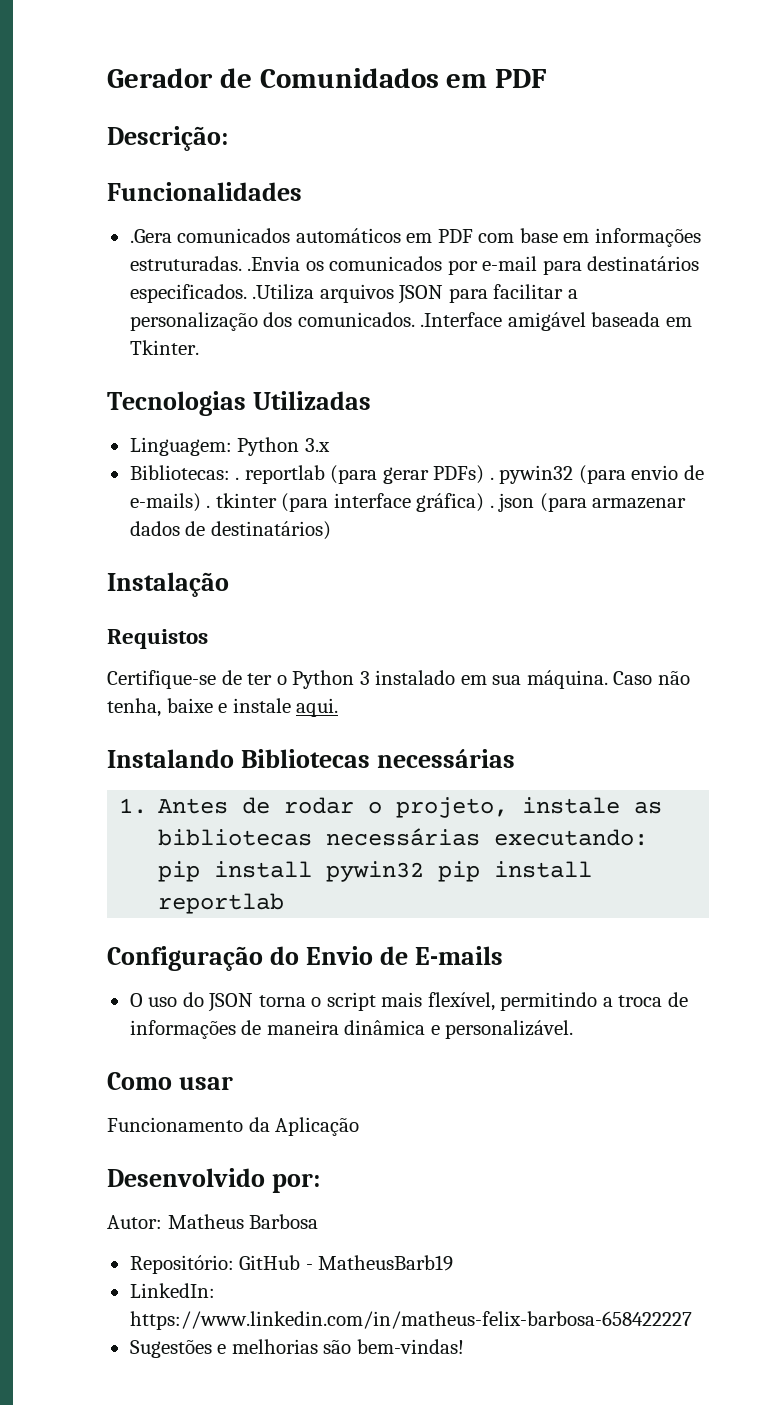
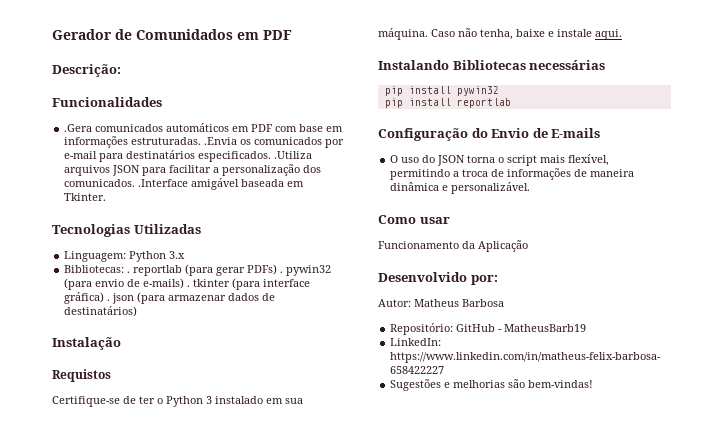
[119,797,662,818] [157,828,648,846] 1. Antes de rodar o projeto, instale as bibliotecas necessárias executando: -> (606, 65) none
(424, 871) none -> (499, 91) //

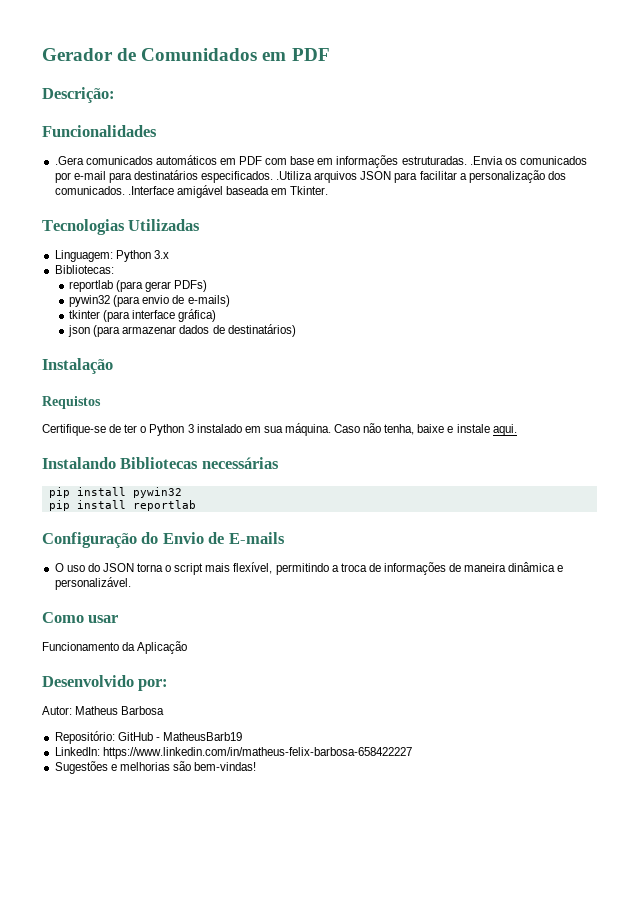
[127,271,131,273] . -> (114, 269) //
[280,271,284,273] . -> (208, 286) //
[187,285,191,287] . -> (230, 301) //
[107,299,111,301] . -> (217, 315) //

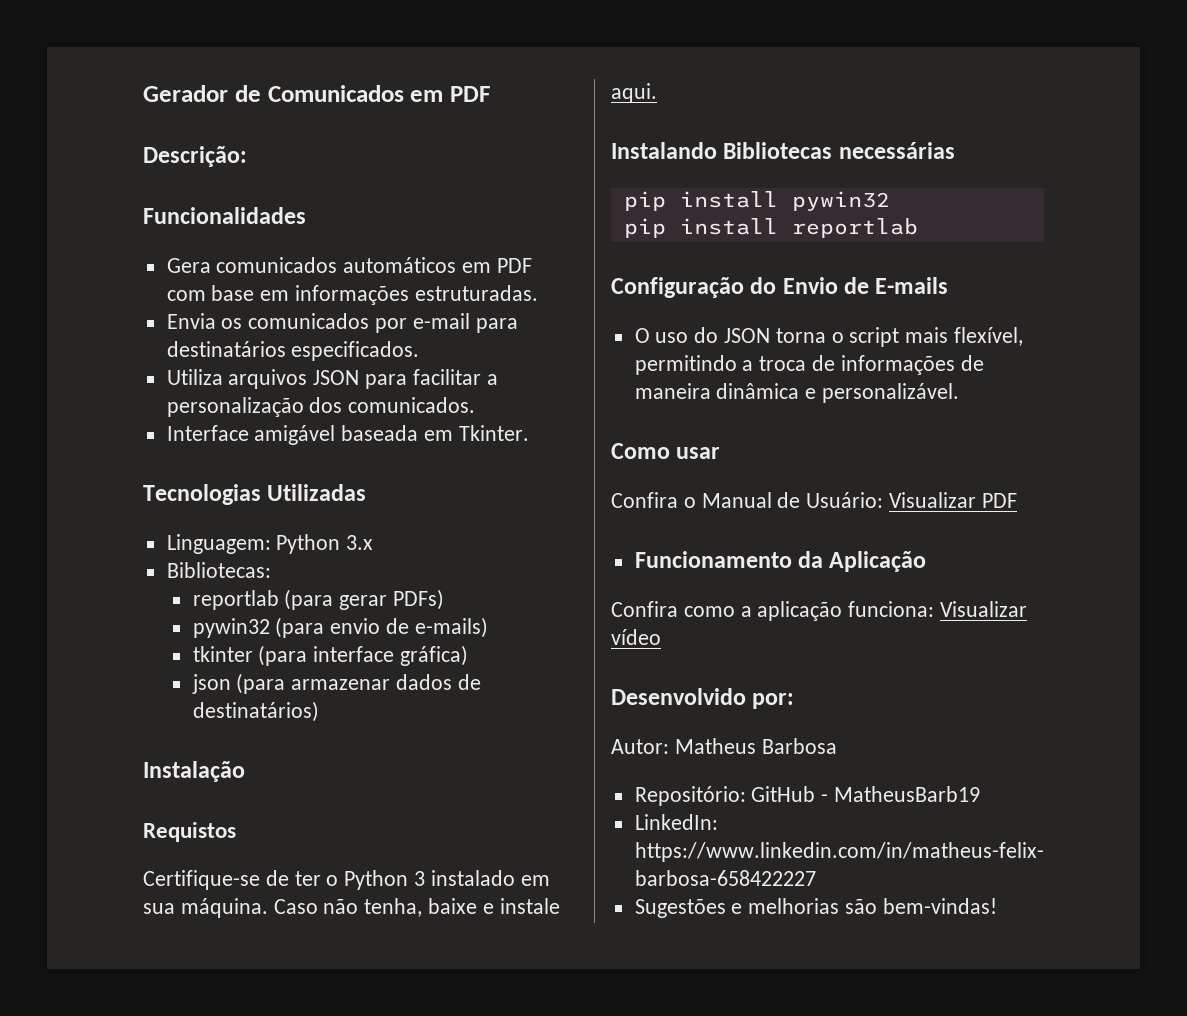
[141,48,258,61] Comunidados -> [267,85,404,102] Comunicados
[54,156,84,165] .Gera -> [166,258,211,273] Gera
[469,156,503,165] .Envia -> [166,313,216,329] // Envia
[276,171,313,180] .Utiliza -> [166,369,223,385] // Utiliza
[127,186,174,195] .Interface -> [166,425,249,441] // Interface
[42,641,188,654] Funcionamento da Aplicação -> [611,492,1017,508] [634,551,927,572] [611,601,1028,621] [611,629,661,645] Confira o Manual de Usuário: Visualizar PDF // Funcionamento da Aplicação // Confira como a aplicação funciona: Visualizar vídeo

